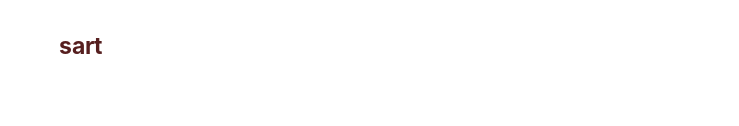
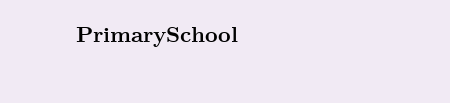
[59,38,103,54] sart -> [76,27,238,47] PrimarySchool

